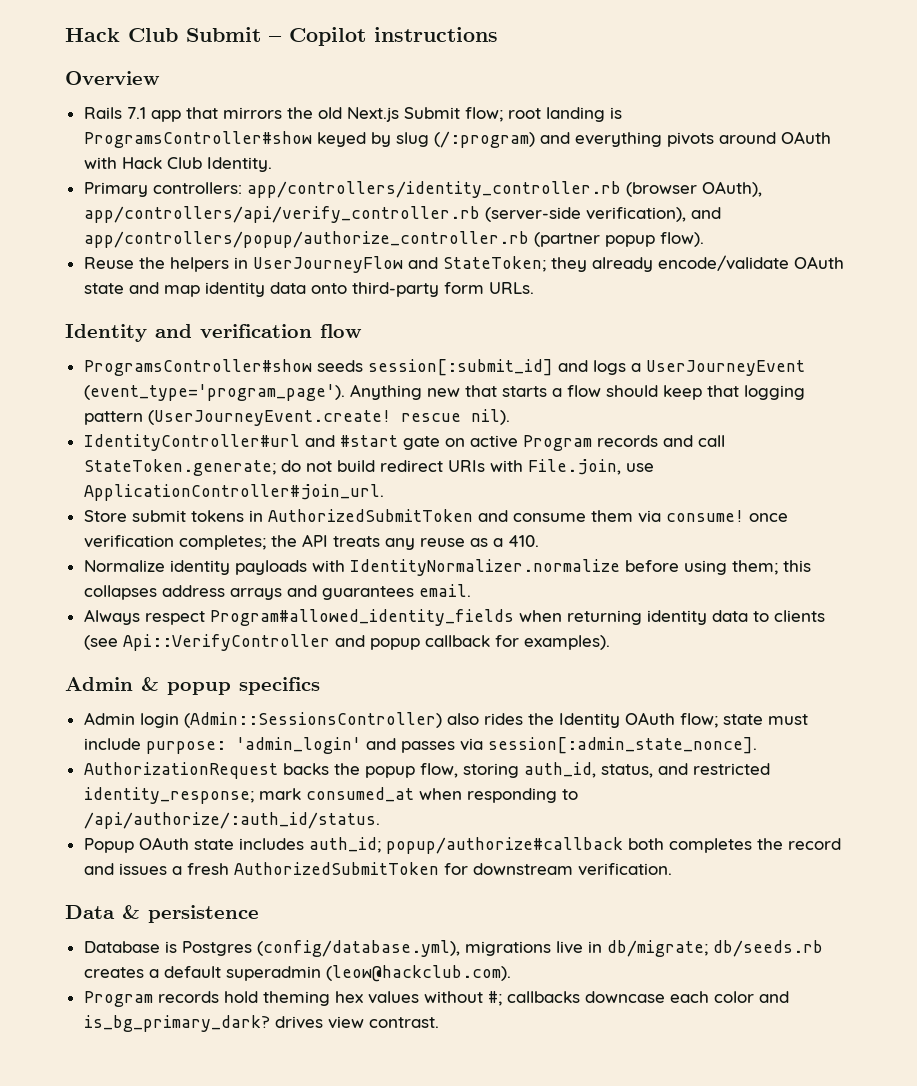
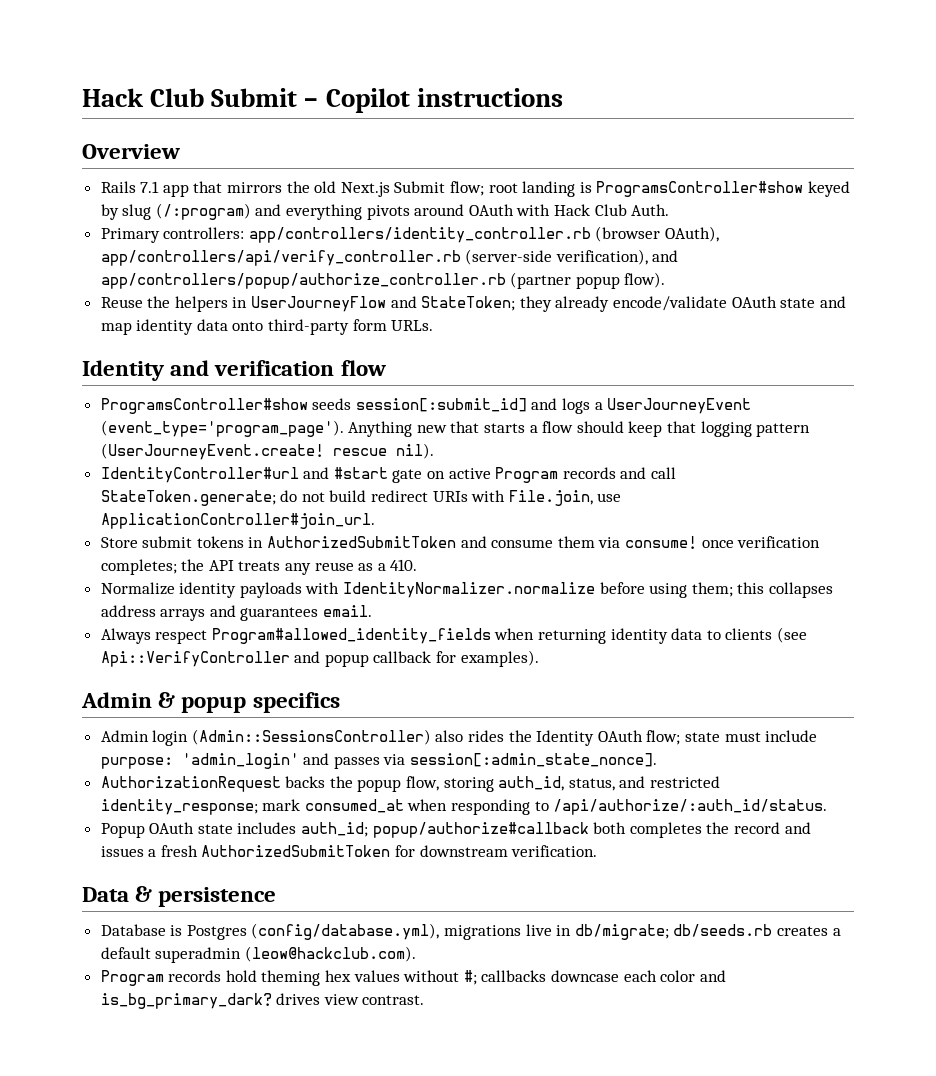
[206,157,272,172] Identity. -> [631,204,670,216] Auth.

